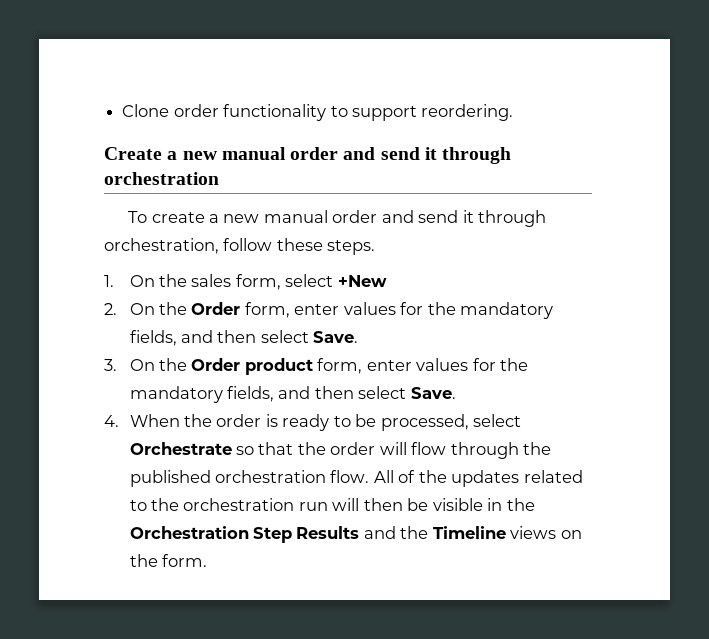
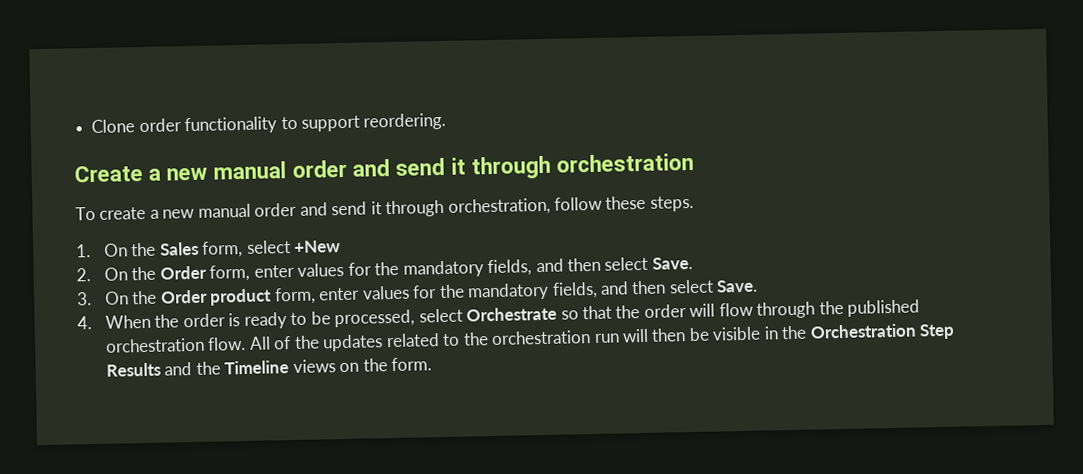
[191,274,232,287] sales -> [159,241,199,256] Sales

